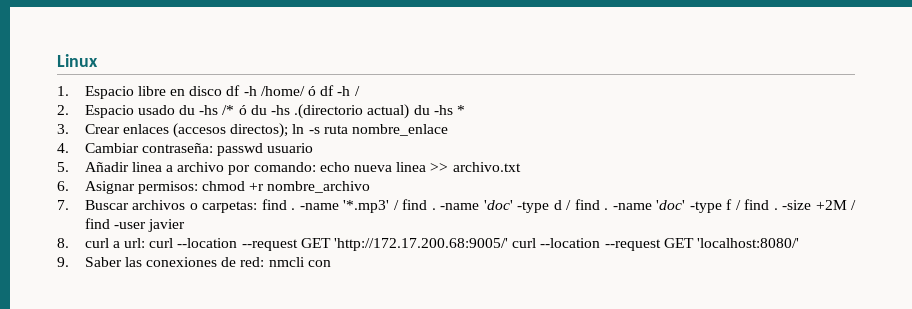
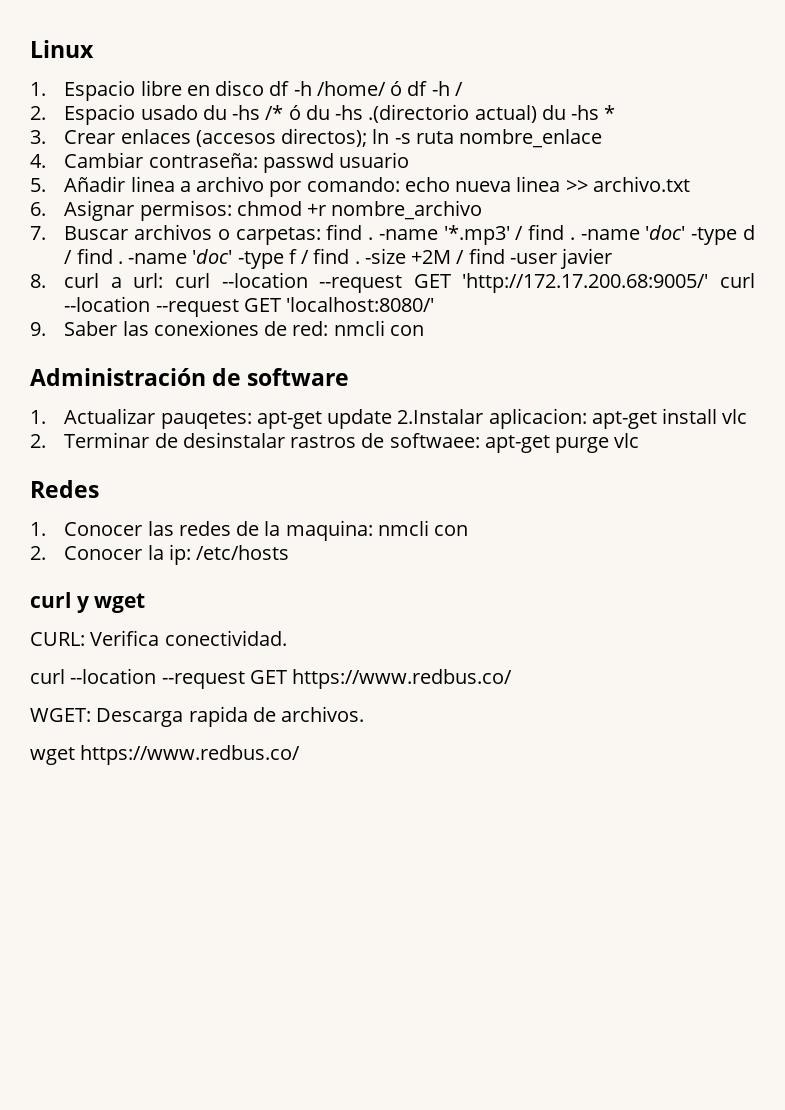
(331, 263) none -> [30,368,350,386] [30,408,748,429] [30,432,640,453] [30,480,99,498] [30,520,469,541] [30,544,290,565] [30,592,146,613] [30,630,287,646] [30,668,513,689] [30,706,365,727] [30,745,301,765] // Administración de software // 1. Actualizar pauqetes: apt-get update 2.Instalar aplicacion: apt-get install vlc // 2. Terminar de desinstalar rastros de softwaee: apt-get purge vlc // Redes // 1. Conocer las redes de la maquina: nmcli con // 2. Conocer la ip: /etc/hosts // curl y wget // CURL: Verifica conectividad. // curl --location --request GET https://www.redbus.co/ // WGET: Descarga rapida de archivos. // wget https://www.redbus.co/

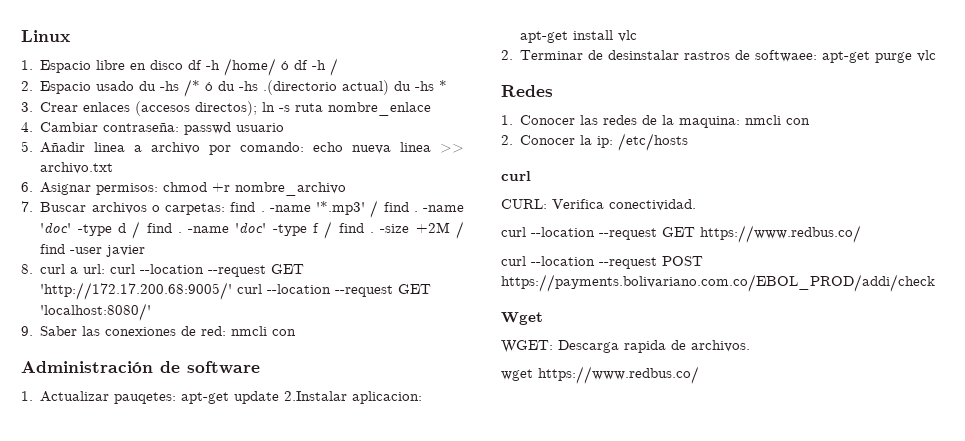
[76,593,146,613] y wget -> (531, 176) none
(513, 679) none -> [501,256,703,269] [501,274,935,292] [501,312,543,325] // curl --location --request POST https://payments.bolivariano.com.co/EBOL_PROD/addi/check // Wget

